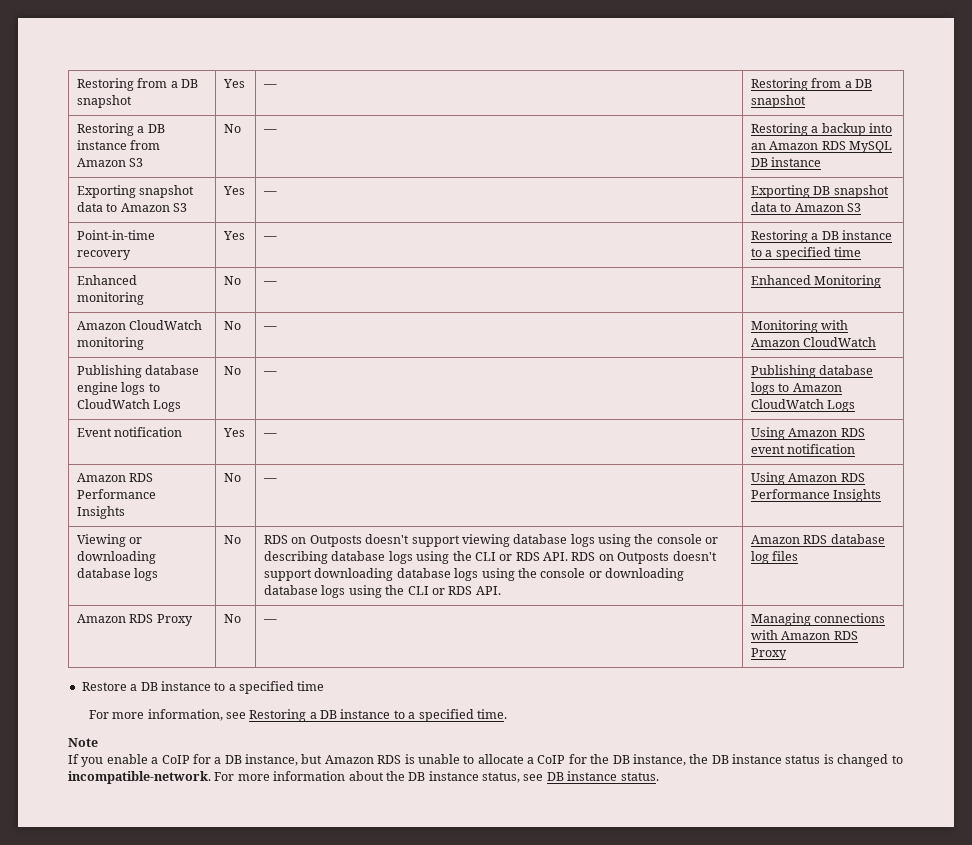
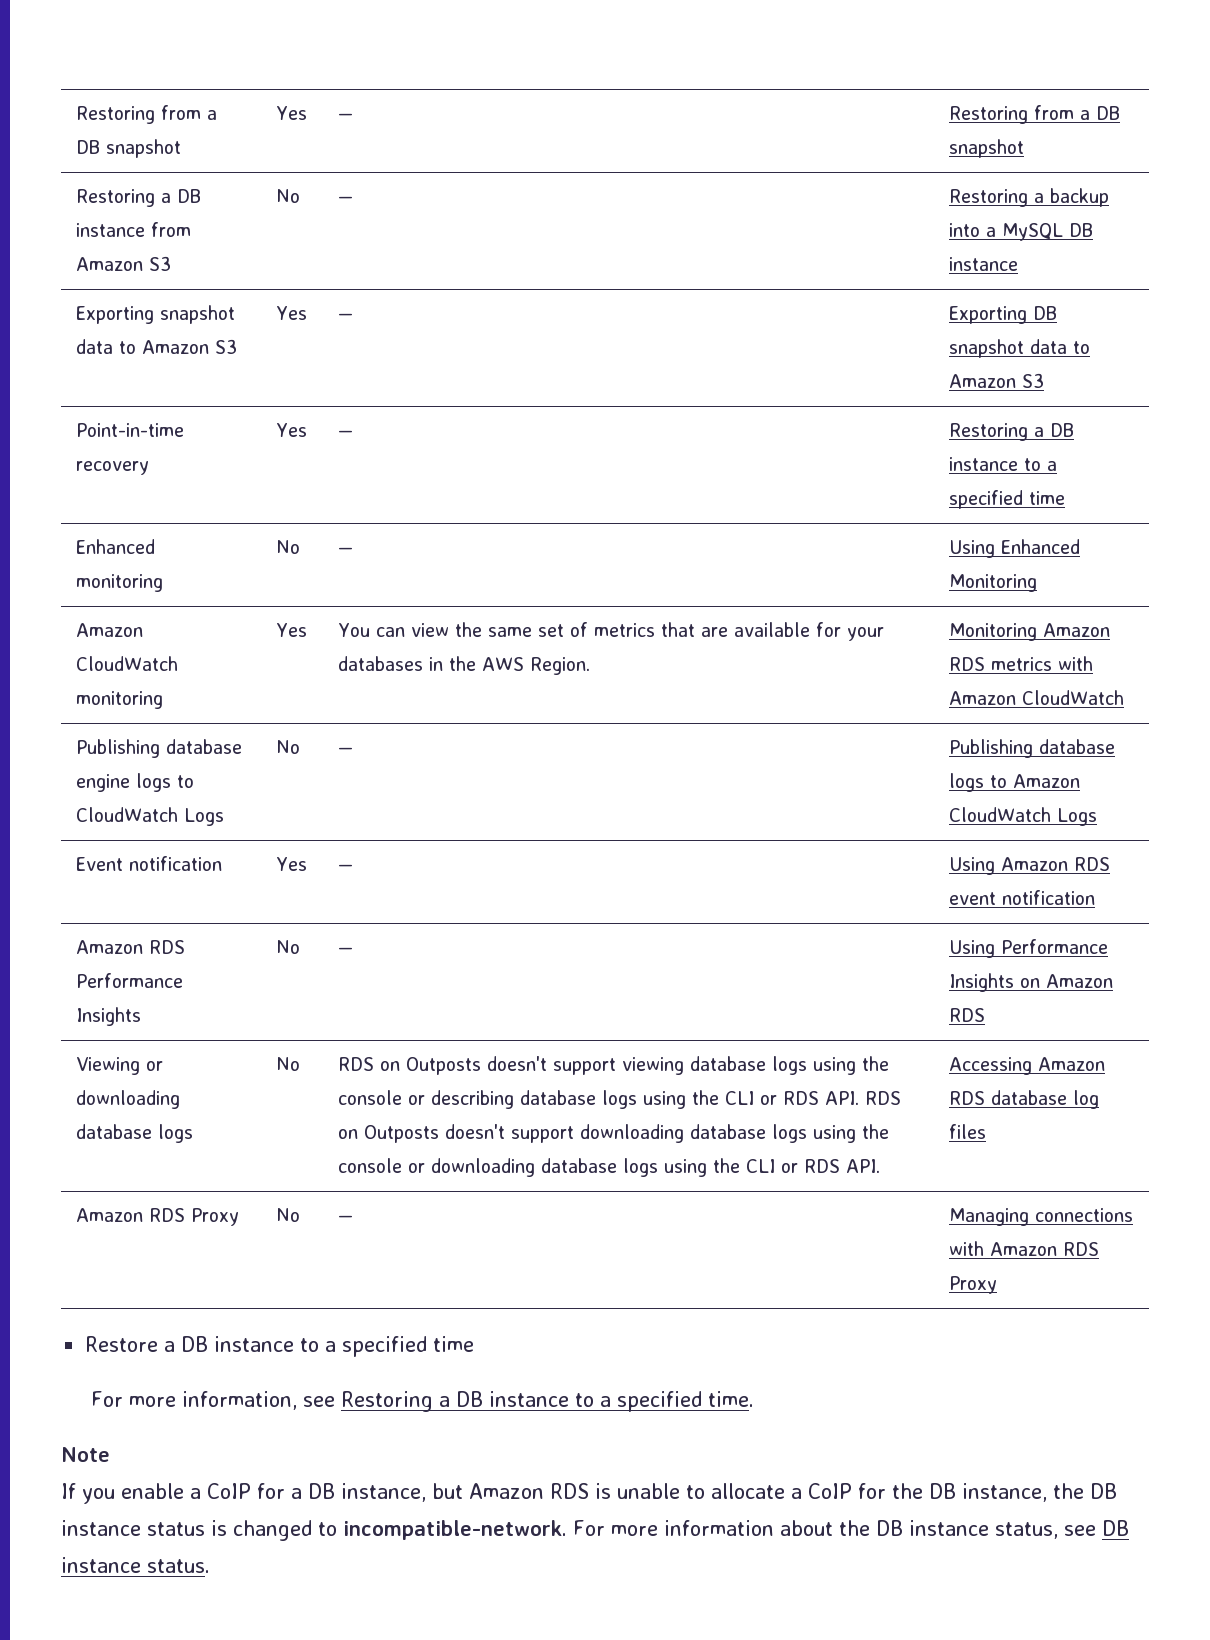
[751,141,846,150] an Amazon RDS -> [986,227,997,237] a
(278, 283) none -> [949,540,996,558] Using
[224,321,242,330] [263,326,278,330] [751,320,819,333] No | — | Monitoring -> [276,623,308,637] [338,622,885,641] [338,656,591,675] [949,623,1111,641] [949,657,1053,671] Yes | You can view the same set of metrics that are available for your databases in the AWS Region. | Monitoring Amazon RDS metrics
[788,473,865,482] [751,489,882,502] Amazon RDS Performance Insights -> [1001,939,1109,954] [949,973,1114,992] [949,1008,986,1022] Performance Insights on Amazon RDS
(501, 590) none -> [949,1057,1033,1075] Accessing

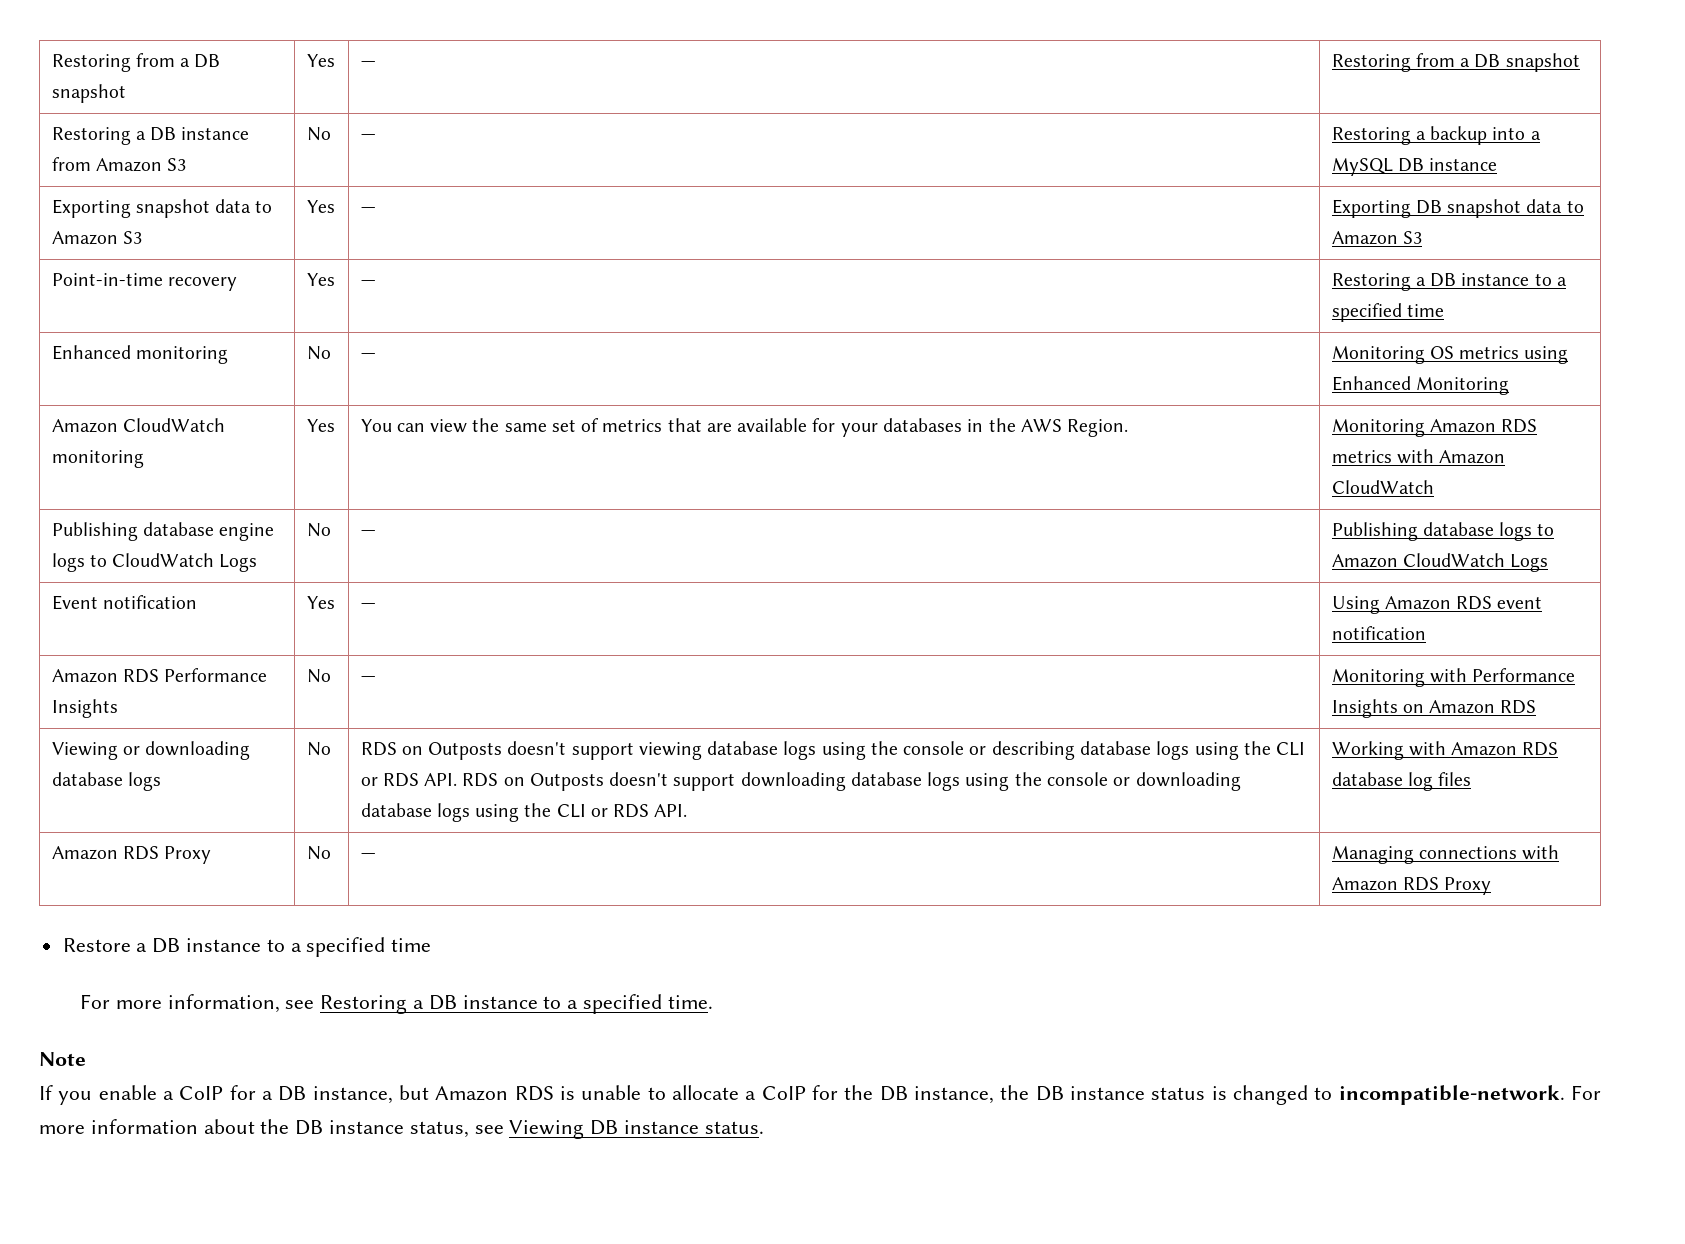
[949,540,996,558] Using -> [1331,346,1569,364] Monitoring OS metrics using
[949,940,996,958] Using -> [1331,668,1467,687] Monitoring with
[949,1057,1033,1075] Accessing -> [1331,741,1446,760] Working with
(1096, 1530) none -> [509,1120,585,1139] Viewing

